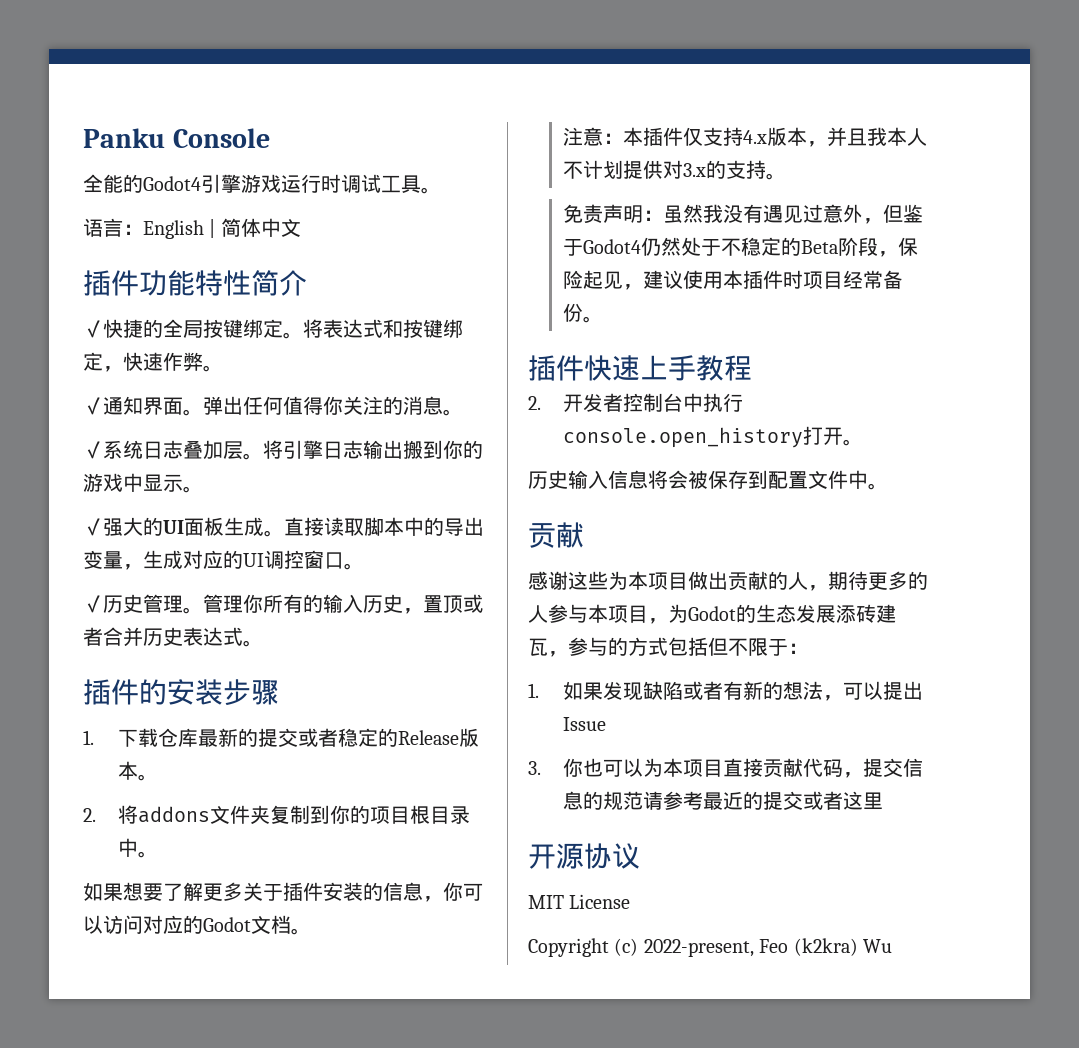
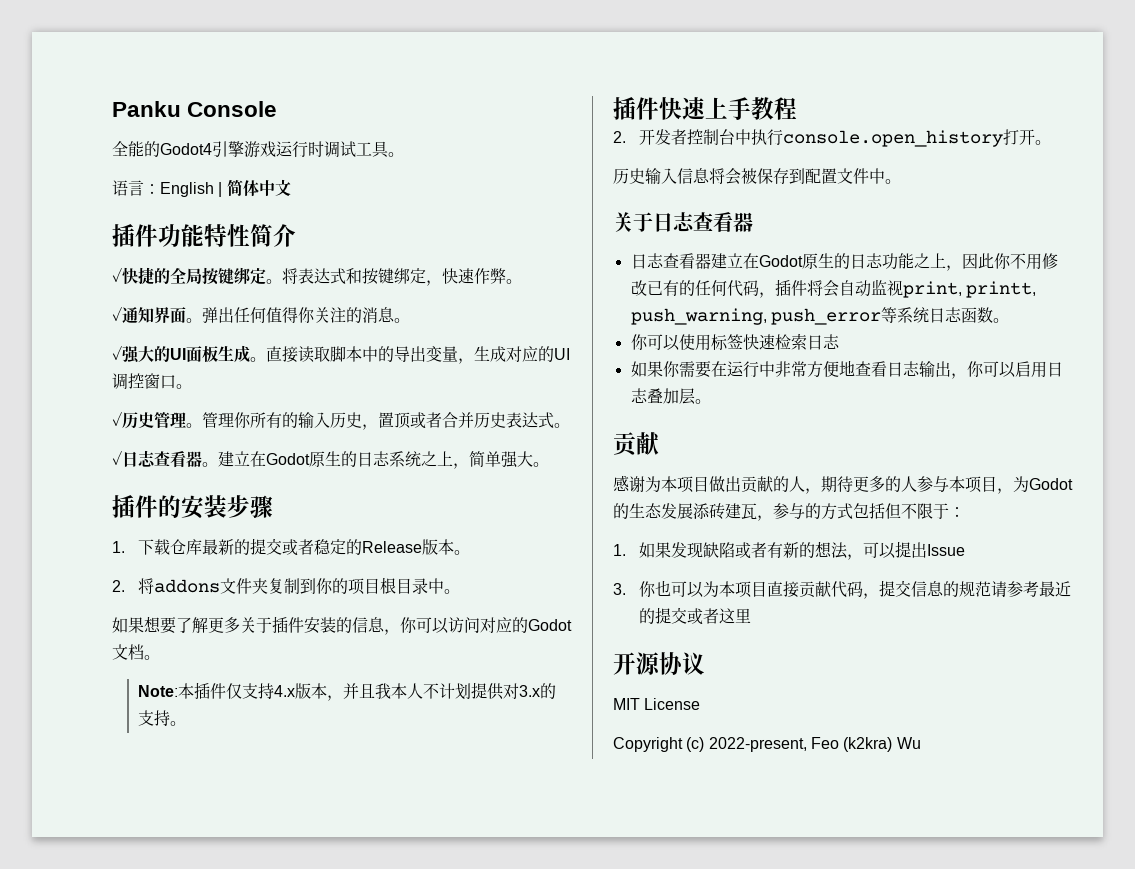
[83,440,483,460] [83,473,203,493] // ✓系统日志叠加层。将引擎日志输出搬到你的游戏中显示。 -> (410, 320) none
(263, 643) none -> [112,450,549,469] // ✓日志查看器。建立在Godot原生的日志系统之上，简单强大。
[563,127,624,146] 注意： -> [138,685,179,697] Note:
[563,204,924,224] [563,237,919,257] [563,270,904,290] [563,303,604,323] // 免责声明：虽然我没有遇见过意外，但鉴于Godot4仍然处于不稳定的Beta阶段，保险起见，建议使用本插件时项目经常备份。 -> (187, 723) none
(888, 486) none -> [613,212,753,232] [630,253,1058,271] [630,279,1036,298] [630,307,1009,325] [630,333,840,351] [630,360,1063,379] [630,388,711,405] // 关于日志查看器 // 日志查看器建立在Godot原生的日志功能之上，因此你不用修改已有的任何代码，插件将会自动监视print, printt, push_warning, push_error等系统日志函数。 // 你可以使用标签快速检索日志 // 如果你需要在运行中非常方便地查看日志输出，你可以启用日志叠加层。
[568,571,608,590] 这些 -> (645, 484) none

